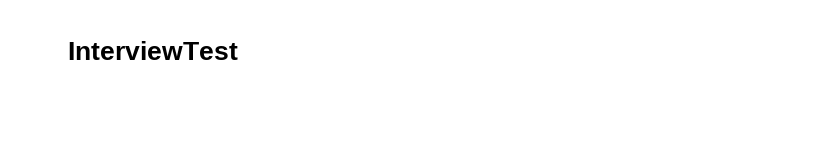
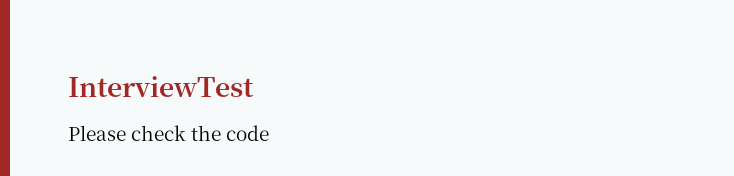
(238, 50) none -> [68,125,270,141] // Please check the code

